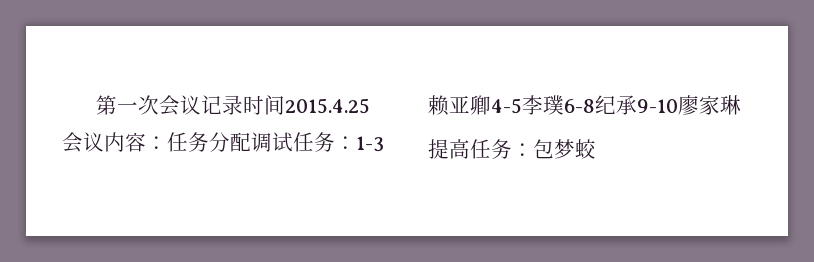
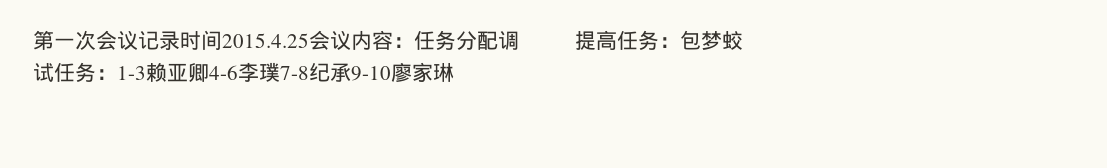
[491,95,595,115] 4-5李璞6-8 -> [209,62,309,82] 4-6李璞7-8

